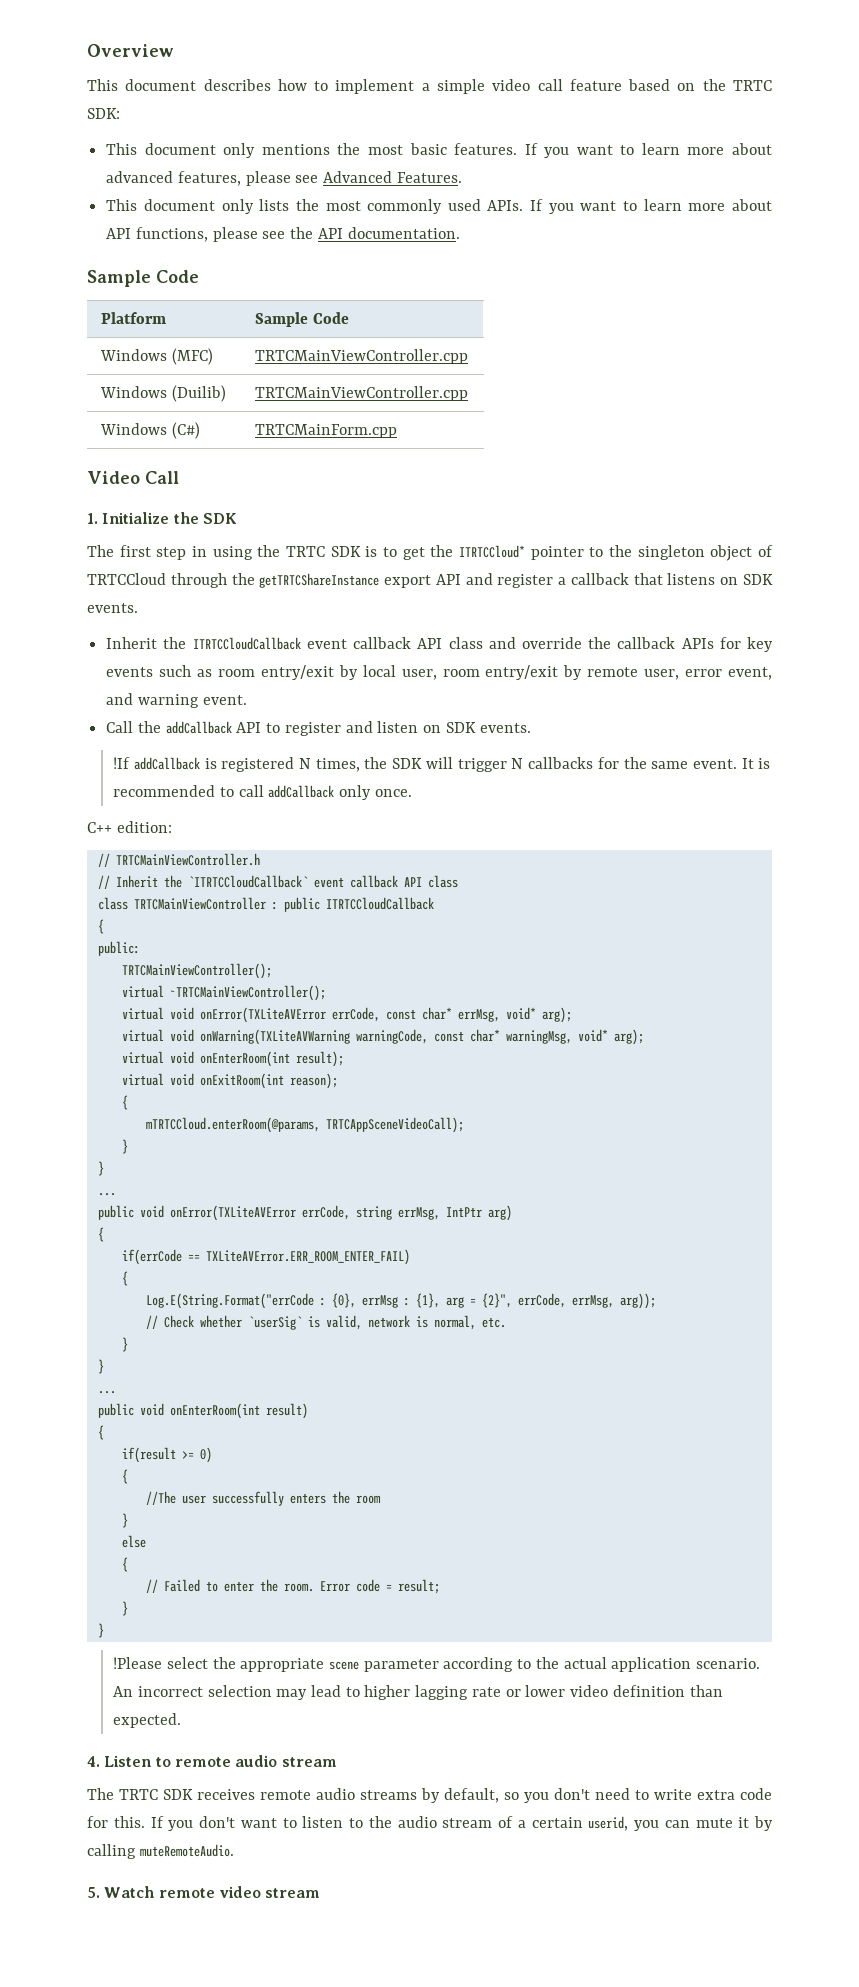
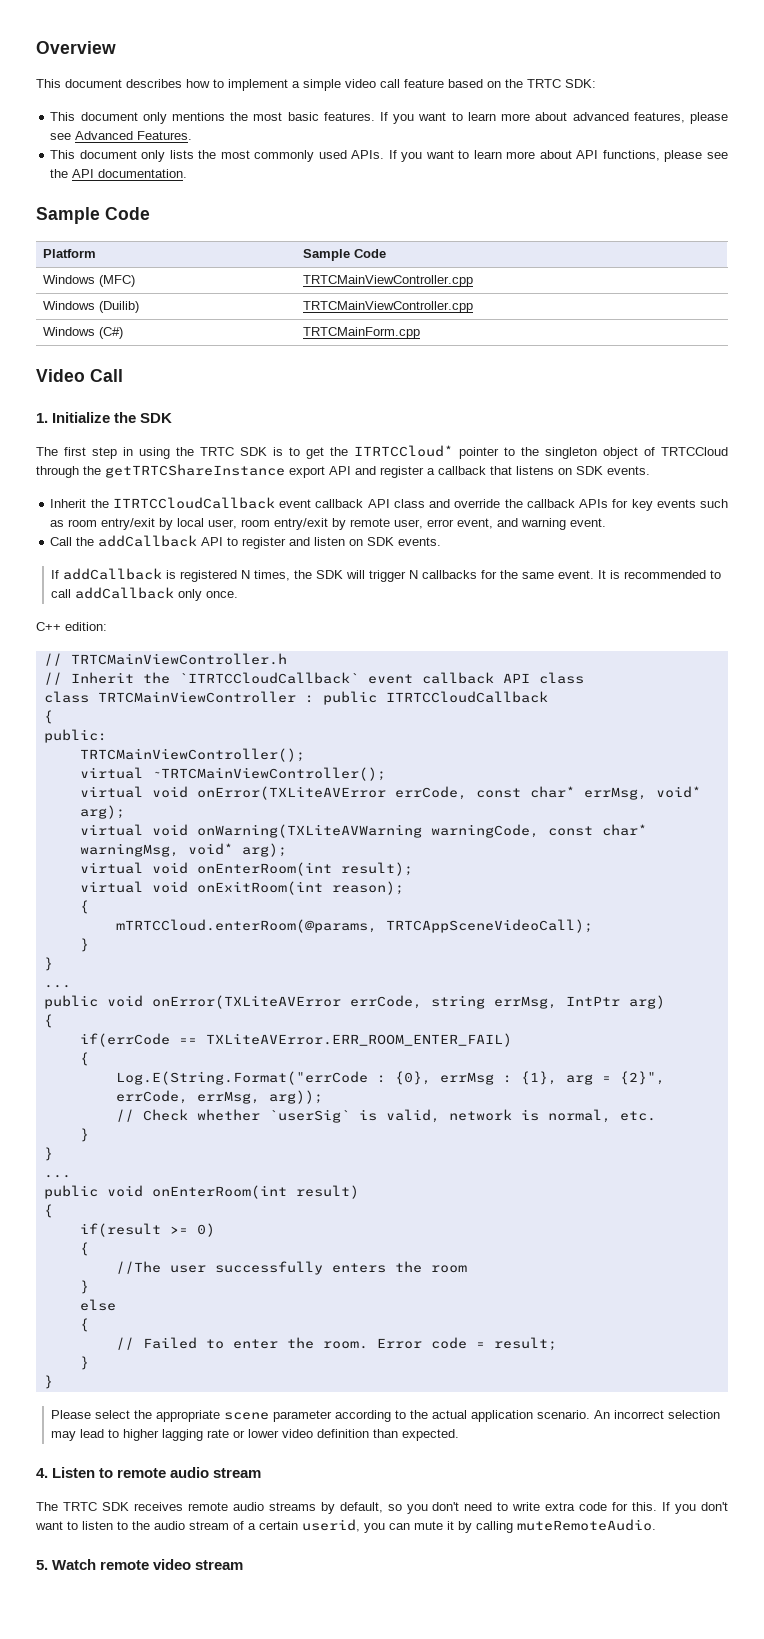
[113,757,131,769] !If -> [50,570,59,579] If
[113,1657,163,1669] !Please -> [50,1410,91,1419] Please

